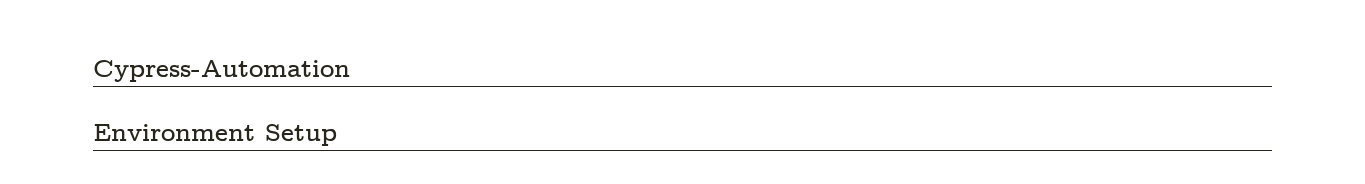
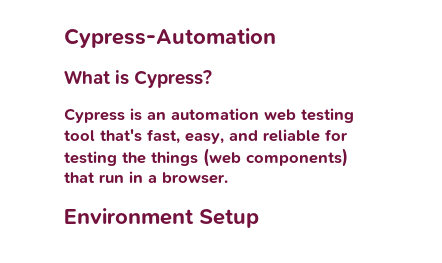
(350, 71) none -> [64,70,213,88] [64,108,354,123] [64,129,348,144] [64,148,348,167] [64,171,228,184] // What is Cypress? // Cypress is an automation web testing tool that's fast, easy, and reliable for testing the things (web components) that run in a browser.

